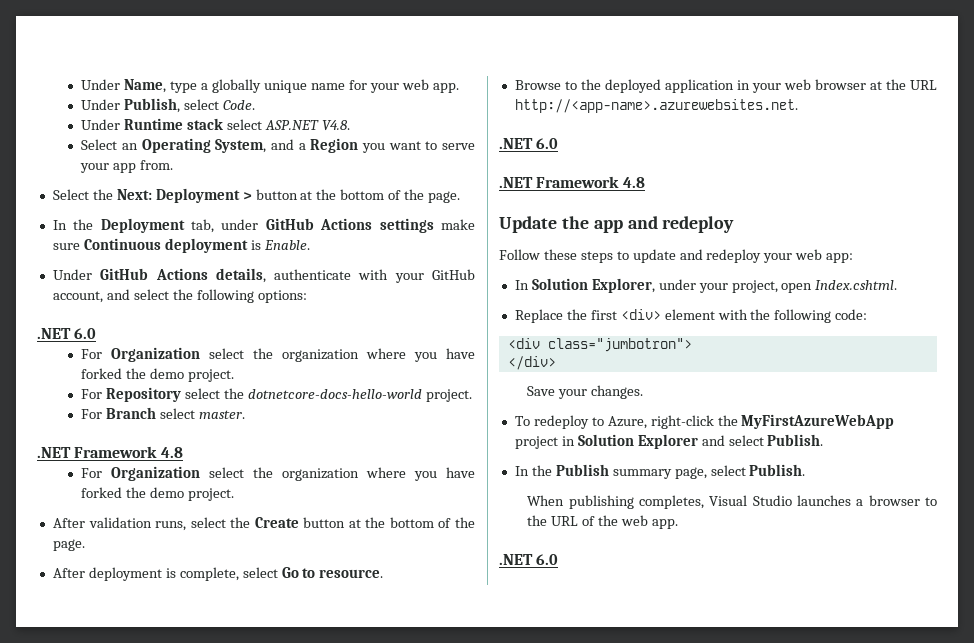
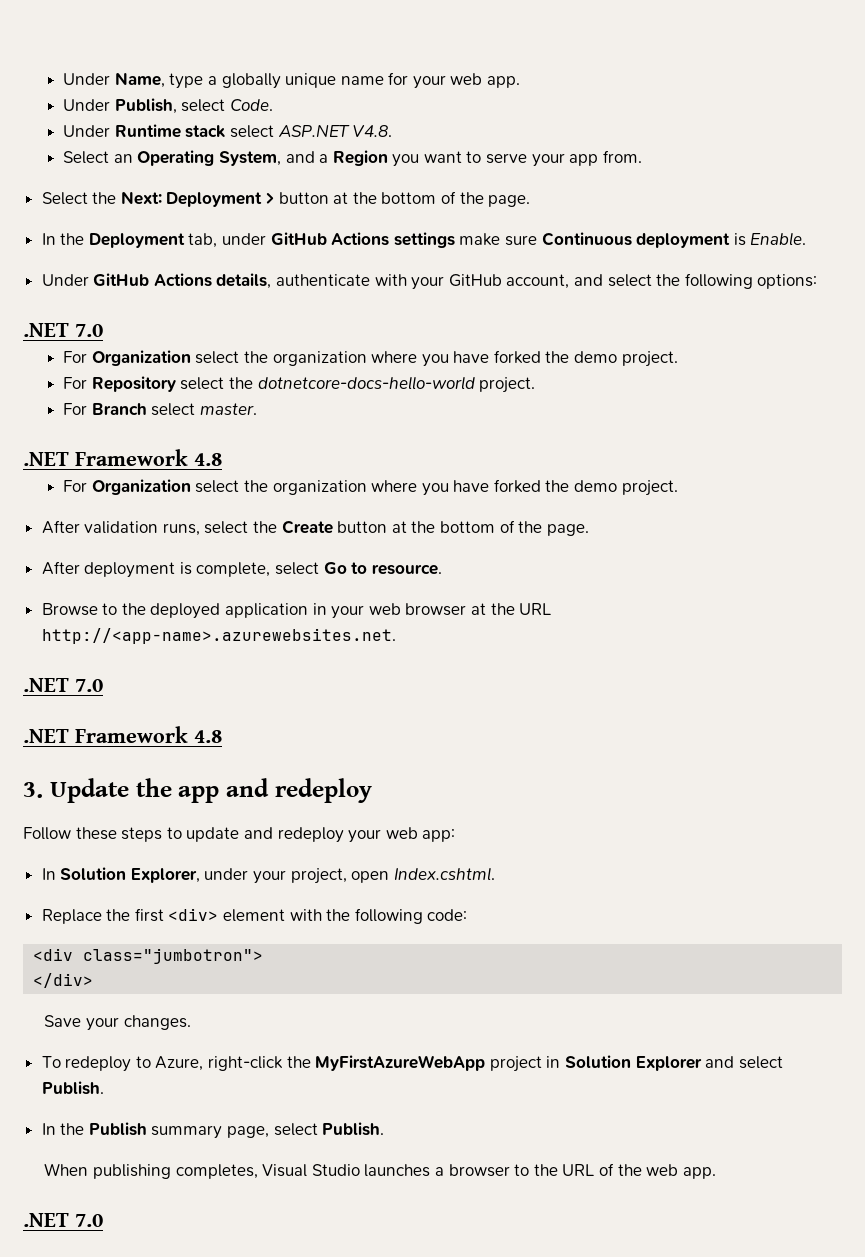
[74,328,97,339] 6.0 -> [75,324,103,337] 7.0
[536,138,559,149] [499,176,645,188] 6.0 // .NET Framework 4.8 // -> [75,679,103,692] [23,726,222,743] [23,782,43,798] 7.0 // .NET Framework 4.8 // 3.
[536,554,559,565] 6.0 -> [75,1214,103,1227] 7.0

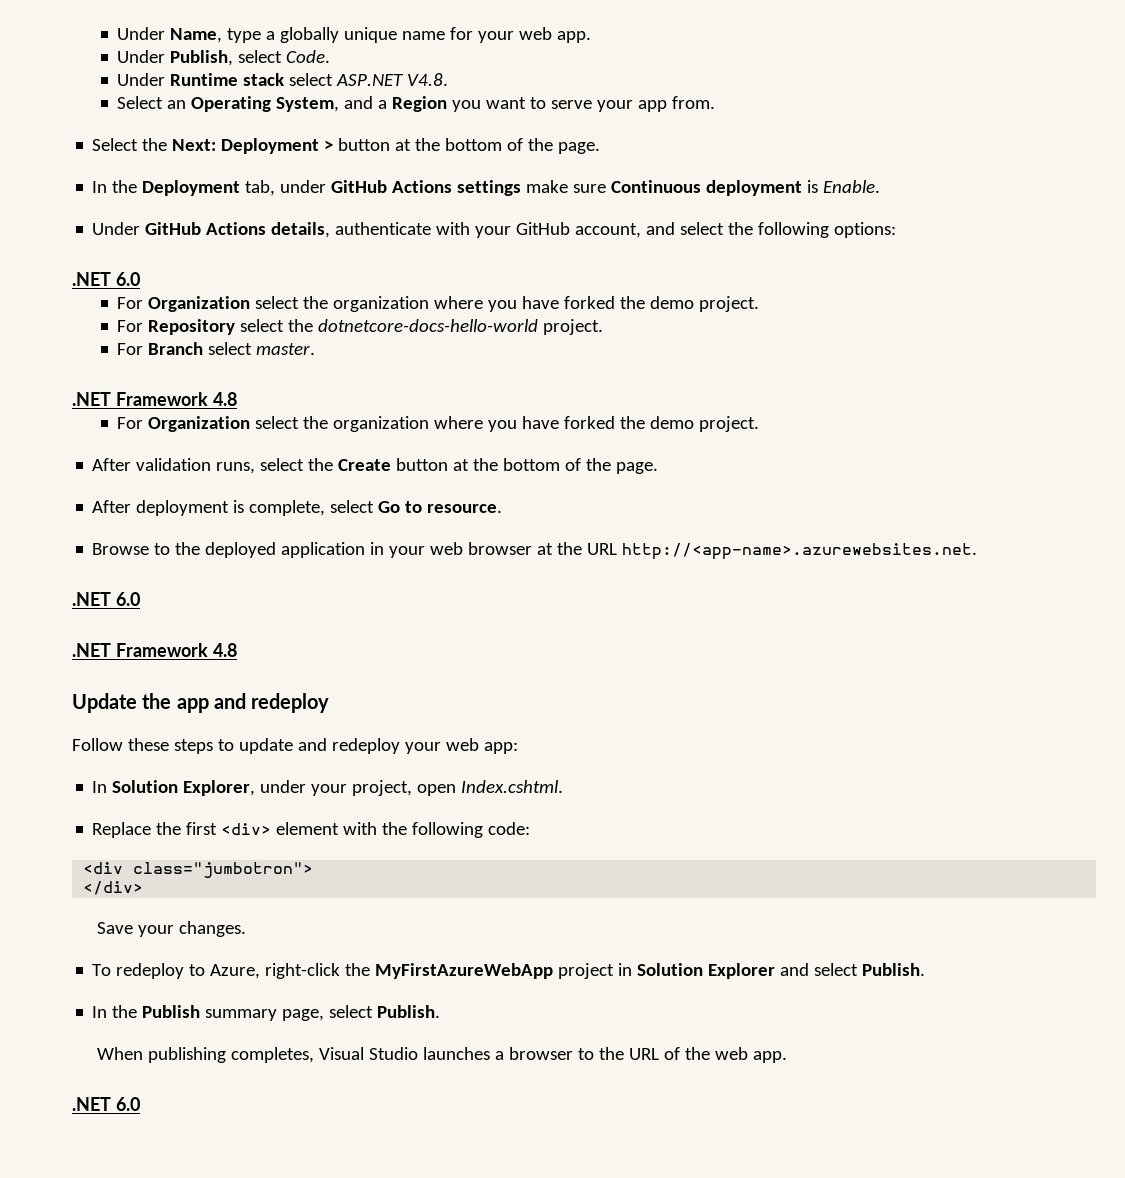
[75,324,103,337] 7.0 -> [115,272,140,286] 6.0
[75,679,103,692] [23,726,222,743] [23,782,43,798] 7.0 // .NET Framework 4.8 // 3. -> [115,592,140,606] [72,643,237,657] 6.0 // .NET Framework 4.8 //
[75,1214,103,1227] 7.0 -> [115,1097,140,1111] 6.0

